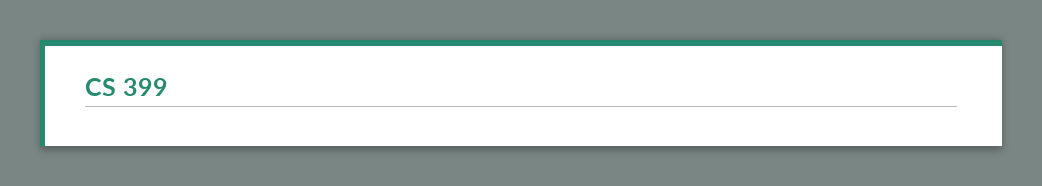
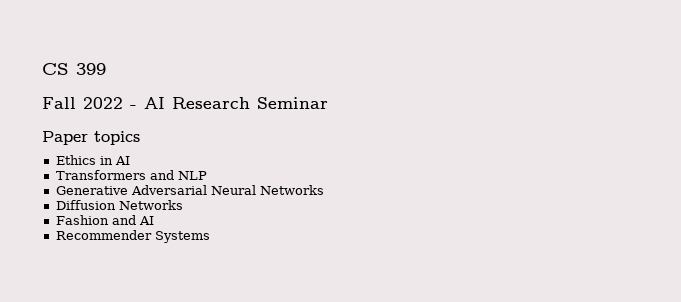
(168, 87) none -> [42,97,328,109] [42,131,140,145] [55,155,130,165] [55,170,207,180] [55,185,324,195] [55,200,183,210] [55,215,154,225] [55,230,210,243] // Fall 2022 - AI Research Seminar // Paper topics // Ethics in AI // Transformers and NLP // Generative Adversarial Neural Networks // Diffusion Networks // Fashion and AI // Recommender Systems

